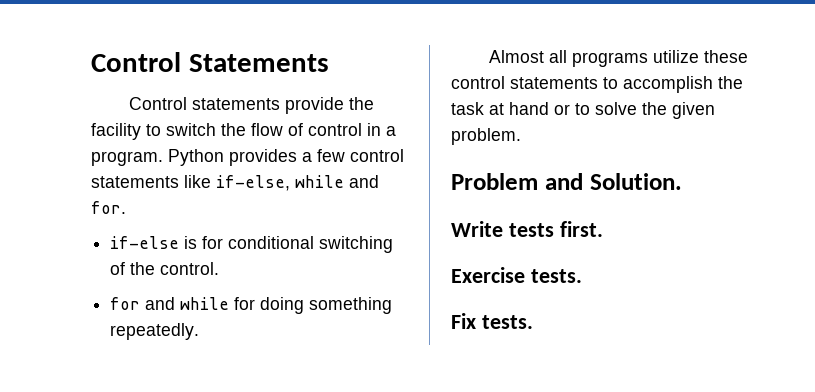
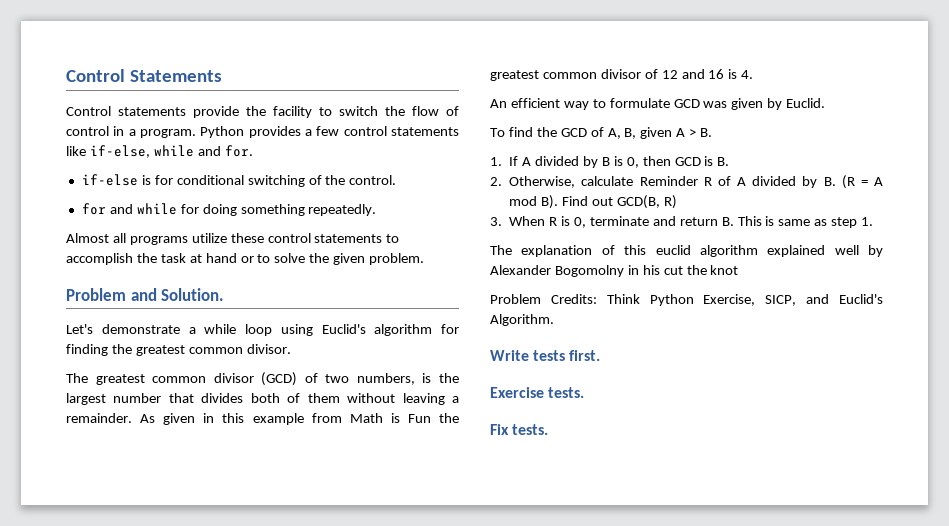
(682, 181) none -> [66,324,459,336] [66,344,291,356] [66,372,459,386] [66,393,460,405] [66,413,460,425] [490,69,754,81] [490,98,826,110] [490,127,713,139] [490,156,730,168] [490,175,884,189] [509,195,677,209] [490,216,874,228] [490,245,883,257] [490,265,739,277] [490,294,884,306] [490,314,554,326] // Let's demonstrate a while loop using Euclid's algorithm for finding the greatest common divisor. // The greatest common divisor (GCD) of two numbers, is the largest number that divides both of them without leaving a remainder. As given in this example from Math is Fun the greatest common divisor of 12 and 16 is 4. // An efficient way to formulate GCD was given by Euclid. // To find the GCD of A, B, given A > B. // 1. If A divided by B is 0, then GCD is B. // 2. Otherwise, calculate Reminder R of A divided by B. (R = A mod B). Find out GCD(B, R) // 3. When R is 0, terminate and return B. This is same as step 1. // The explanation of this euclid algorithm explained well by Alexander Bogomolny in his cut the knot // Problem Credits: Think Python Exercise, SICP, and Euclid's Algorithm.

